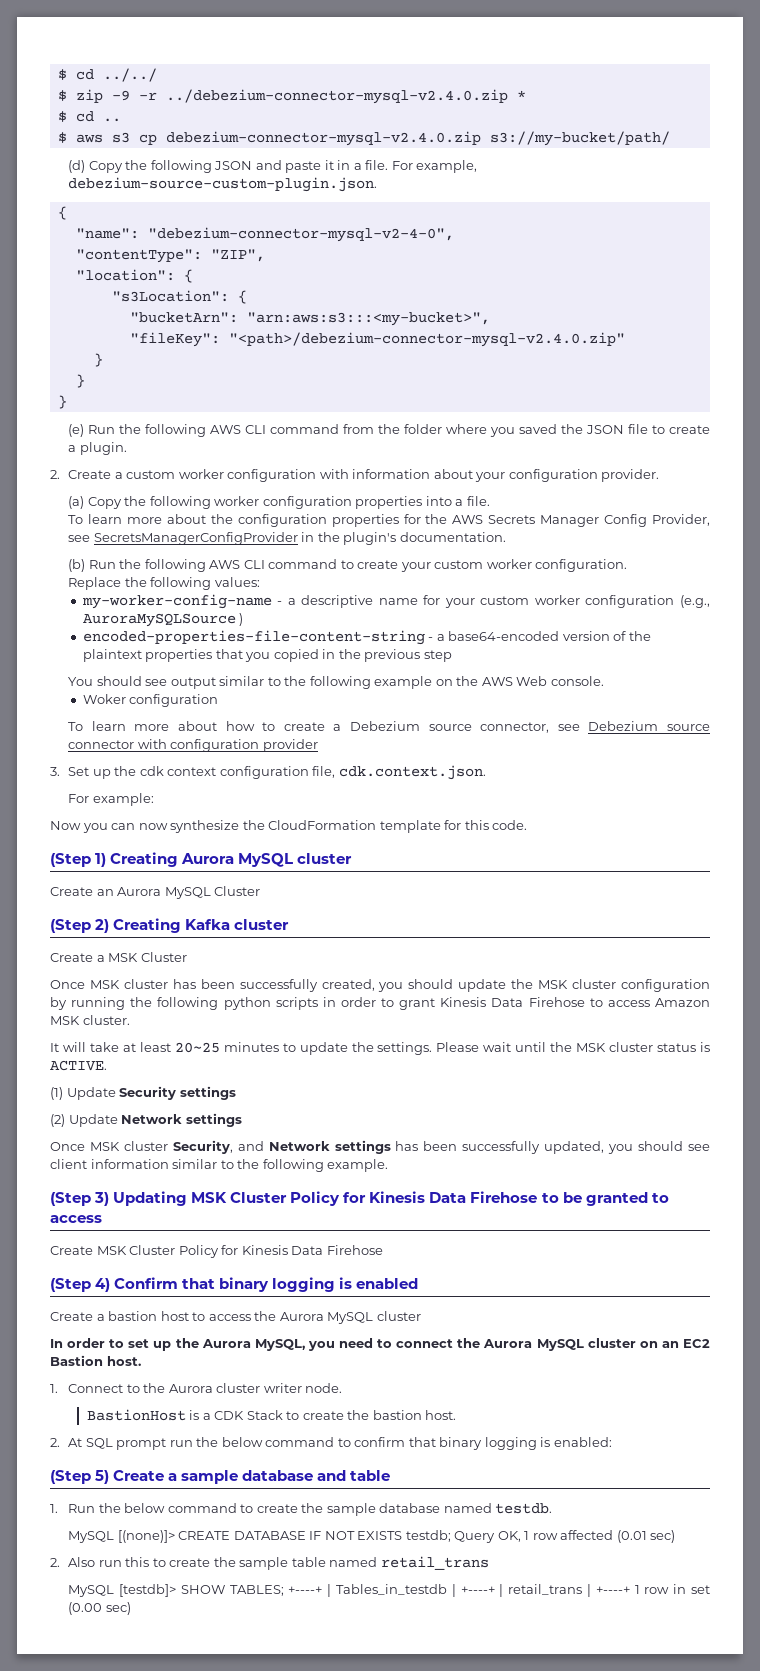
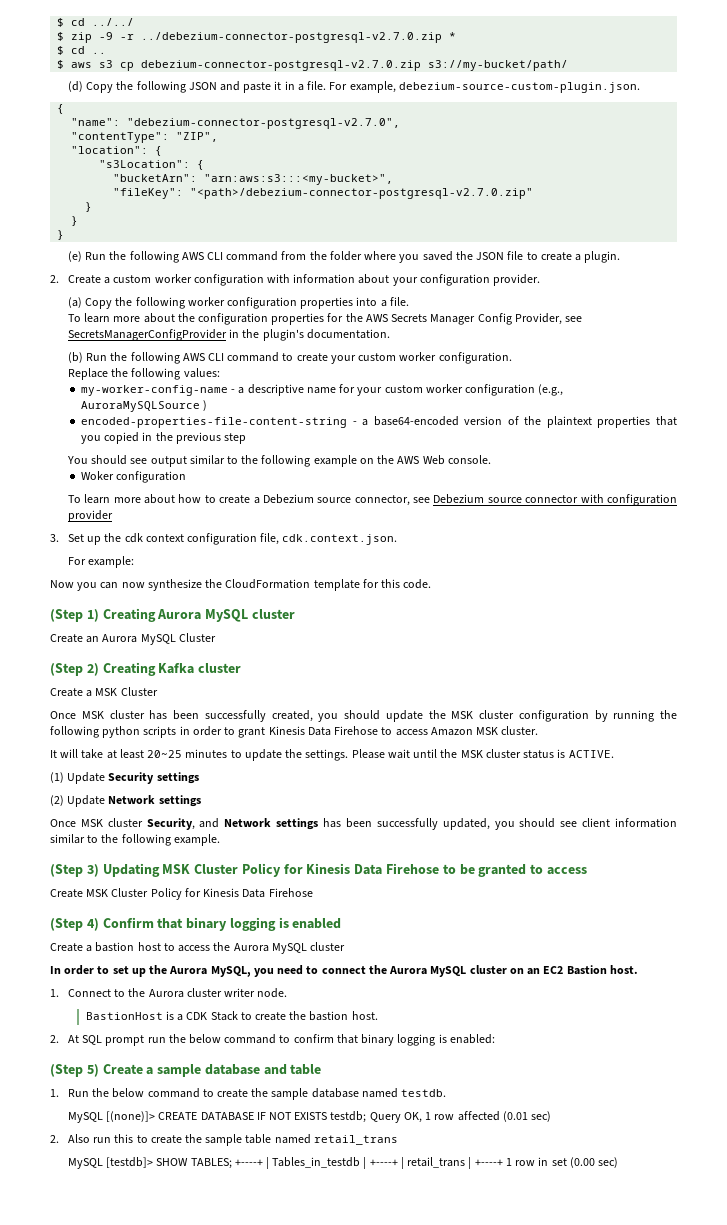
[165,89,508,104] ../debezium-connector-mysql-v2.4.0.zip -> [141,32,443,43] ../debezium-connector-postgresql-v2.7.0.zip
[165,131,481,146] debezium-connector-mysql-v2.4.0.zip -> [141,60,422,71] debezium-connector-postgresql-v2.7.0.zip
[147,227,454,242] "debezium-connector-mysql-v2-4-0", -> [127,118,401,129] "debezium-connector-postgresql-v2.7.0",
[228,332,625,347] "<path>/debezium-connector-mysql-v2.4.0.zip" -> [190,188,534,199] "<path>/debezium-connector-postgresql-v2.7.0.zip"

